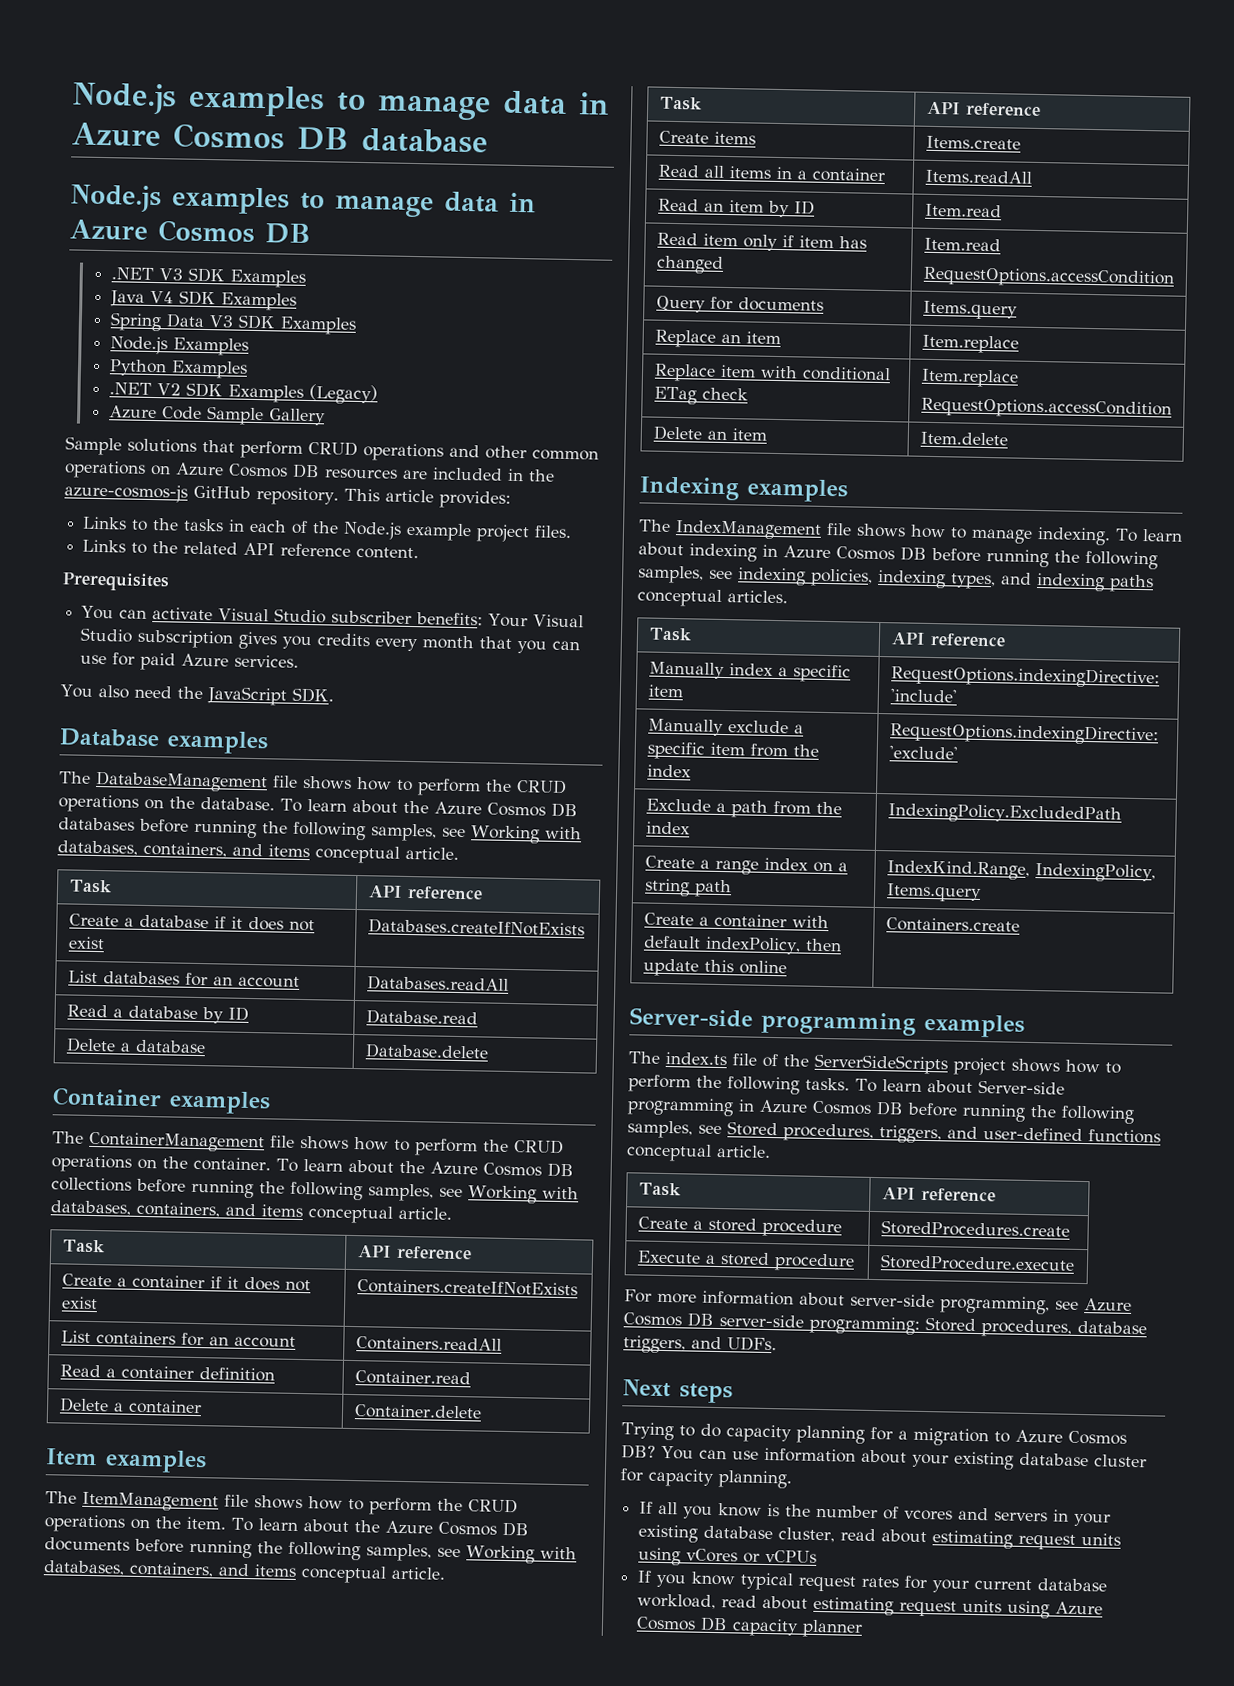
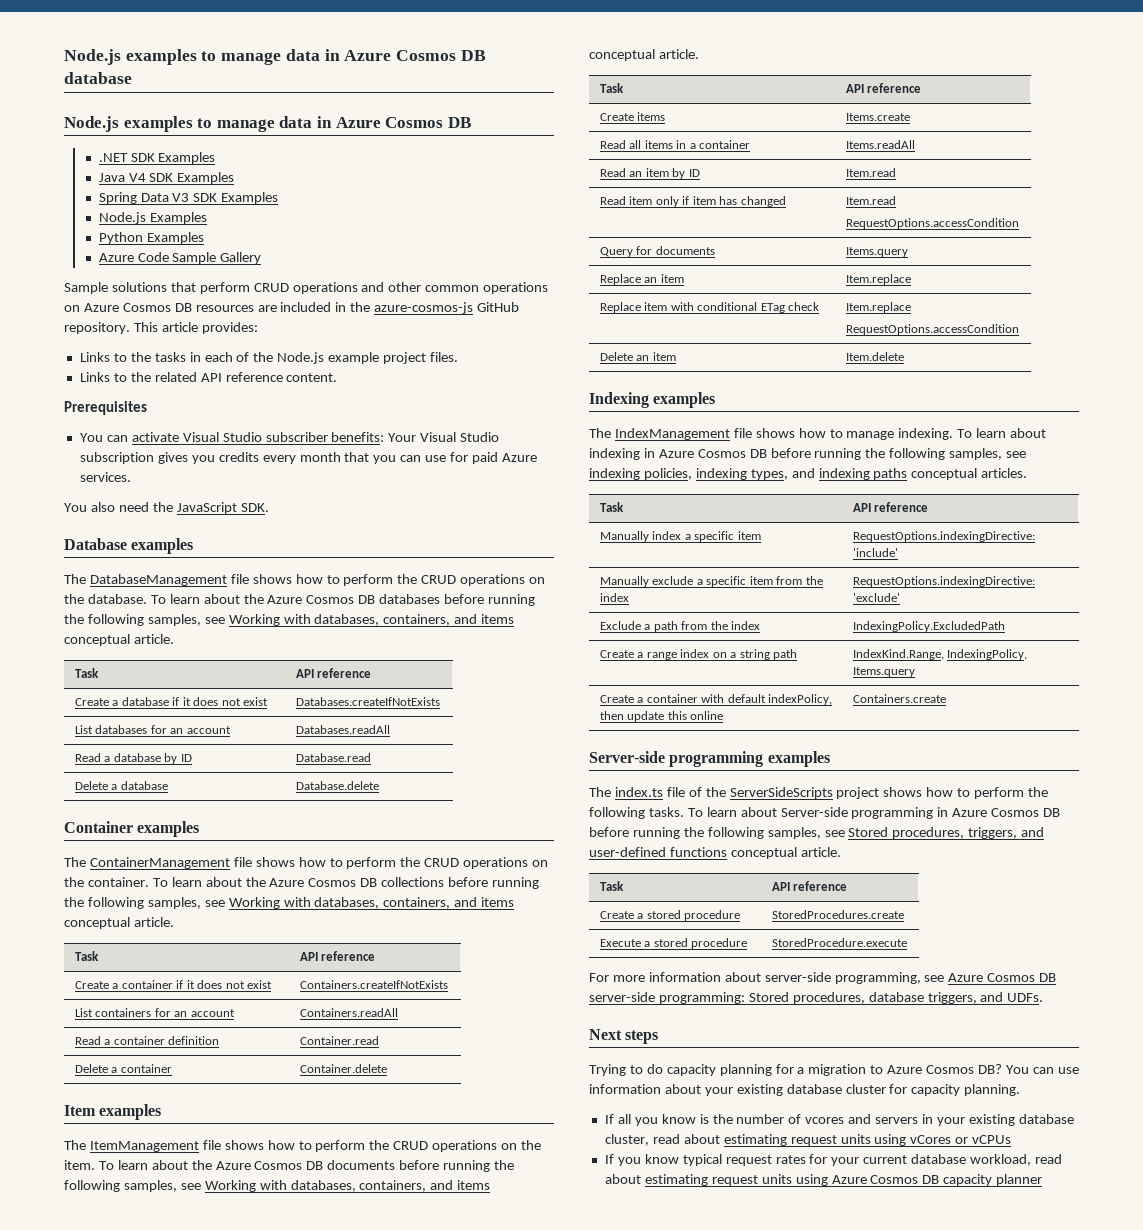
[158,268,183,281] V3 -> (128, 157) none
[108,382,378,405] // .NET V2 SDK Examples (Legacy) -> (204, 238) none

